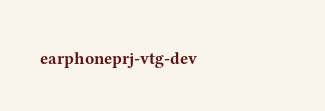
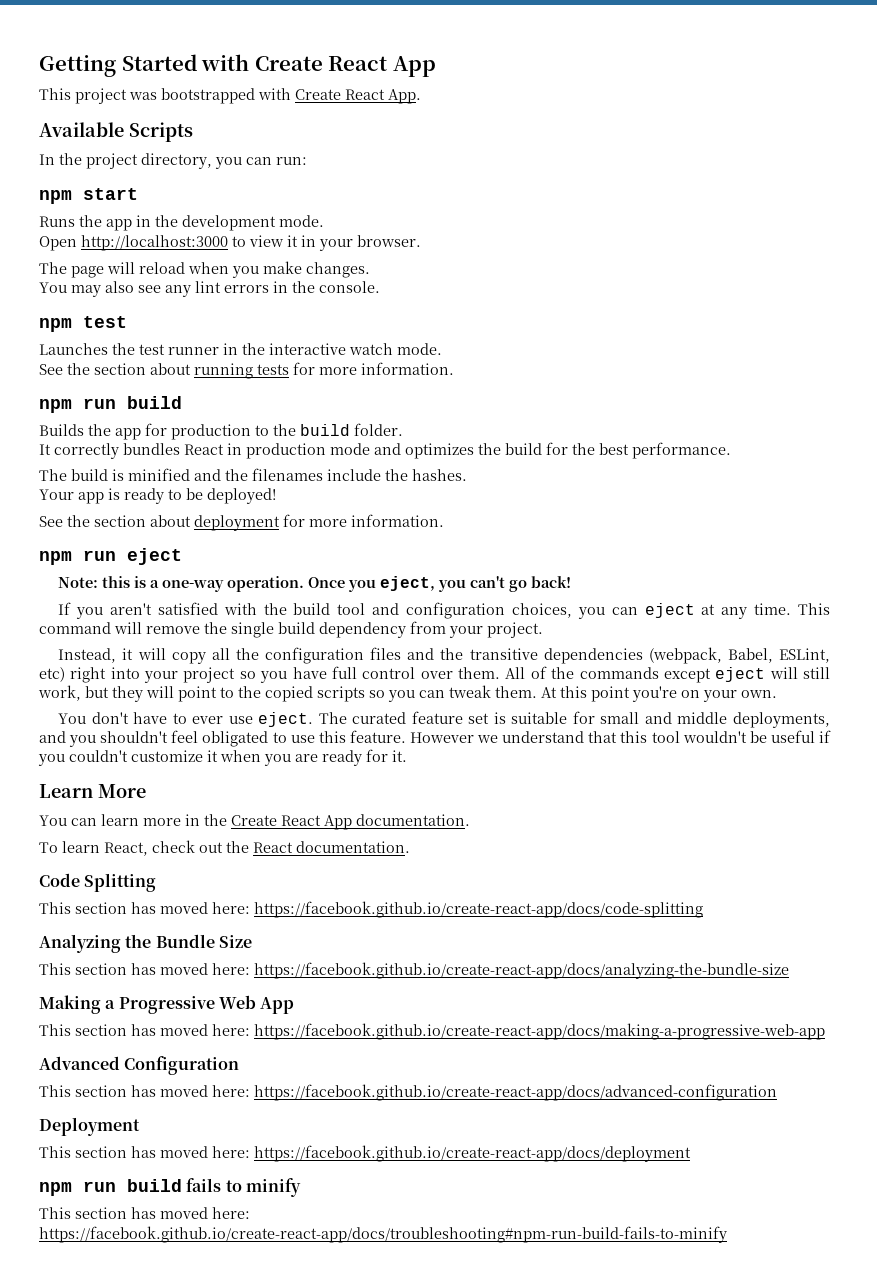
[40,52,197,68] earphoneprj-vtg-dev -> [39,54,436,77] [39,88,421,104] [39,122,193,142] [39,153,307,169] [39,188,138,204] [39,215,324,231] [39,235,421,251] [39,261,370,278] [39,281,380,297] [39,316,127,332] [39,343,442,355] [39,362,454,379] [39,396,182,413] [39,423,403,440] [39,442,731,459] [39,468,467,481] [39,488,276,504] [39,514,444,531] [39,548,182,565] [58,576,572,592] [58,602,830,619] [39,621,543,638] [58,647,831,664] [39,666,830,683] [38,685,777,702] [58,711,830,728] [39,730,831,747] [38,749,407,766] [39,784,146,798] [39,814,470,830] [39,840,410,856] [39,873,157,892] [39,901,703,918] [39,934,252,953] [39,962,789,979] [39,995,295,1014] [39,1023,825,1040] [39,1056,240,1075] [39,1084,777,1101] [39,1117,140,1136] [39,1145,691,1162] [39,1178,301,1197] [39,1207,250,1219] [39,1226,727,1243] Getting Started with Create React App // This project was bootstrapped with Create React App. // Available Scripts // In the project directory, you can run: // npm start // Runs the app in the development mode. // Open http://localhost:3000 to view it in your browser. // The page will reload when you make changes. // You may also see any lint errors in the console. // npm test // Launches the test runner in the interactive watch mode. // See the section about running tests for more information. // npm run build // Builds the app for production to the build folder. // It correctly bundles React in production mode and optimizes the build for the best performance. // The build is minified and the filenames include the hashes. // Your app is ready to be deployed! // See the section about deployment for more information. // npm run eject // Note: this is a one-way operation. Once you eject, you can't go back! // If you aren't satisfied with the build tool and configuration choices, you can eject at any time. This command will remove the single build dependency from your project. // Instead, it will copy all the configuration files and the transitive dependencies (webpack, Babel, ESLint, etc) right into your project so you have full control over them. All of the commands except eject will still work, but they will point to the copied scripts so you can tweak them. At this point you're on your own. // You don't have to ever use eject. The curated feature set is suitable for small and middle deployments, and you shouldn't feel obligated to use this feature. However we understand that this tool wouldn't be useful if you couldn't customize it when you are ready for it. // Learn More // You can learn more in the Create React App documentation. // To learn React, check out the React documentation. // Code Splitting // This section has moved here: https://facebook.github.io/create-react-app/docs/code-splitting // Analyzing the Bundle Size // This section has moved here: https://facebook.github.io/create-react-app/docs/analyzing-the-bundle-size // Making a Progressive Web App // This section has moved here: https://facebook.github.io/create-react-app/docs/making-a-progressive-web-app // Advanced Configuration // This section has moved here: https://facebook.github.io/create-react-app/docs/advanced-configuration // Deployment // This section has moved here: https://facebook.github.io/create-react-app/docs/deployment // npm run build fails to minify // This section has moved here: https://facebook.github.io/create-react-app/docs/troubleshooting#npm-run-build-fails-to-minify

